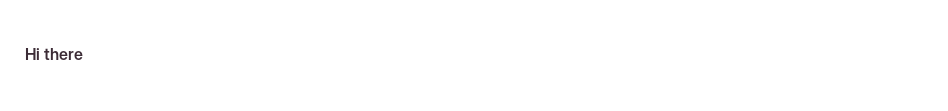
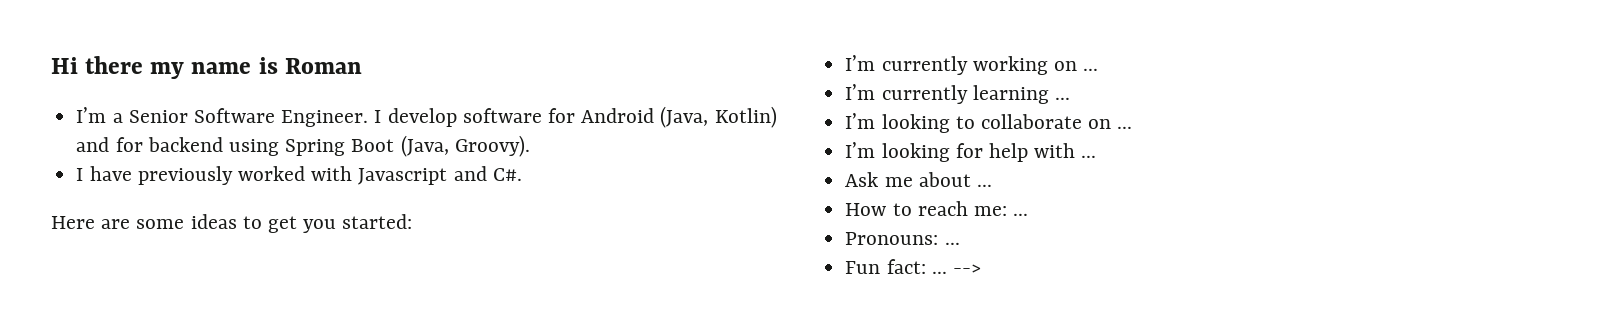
(84, 54) none -> [150,57,362,79] [76,106,777,128] [76,135,530,157] [76,166,522,185] [51,214,413,233] [845,55,1099,75] [845,84,1070,104] [845,113,1133,133] [845,142,1097,162] [845,172,992,187] [845,201,1029,216] [845,232,960,245] [845,259,981,274] my name is Roman // I’m a Senior Software Engineer. I develop software for Android (Java, Kotlin) and for backend using Spring Boot (Java, Groovy). // I have previously worked with Javascript and C#. // Here are some ideas to get you started: // I’m currently working on ... // I’m currently learning ... // I’m looking to collaborate on ... // I’m looking for help with ... // Ask me about ... // How to reach me: ... // Pronouns: ... // Fun fact: ... -->

